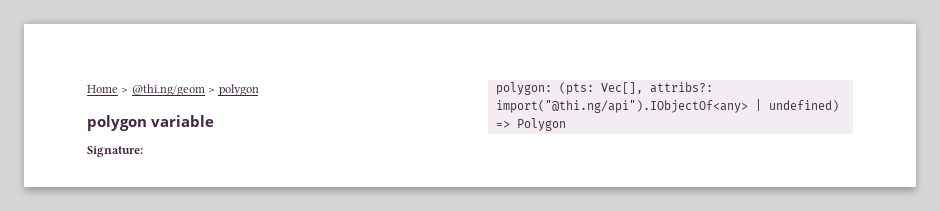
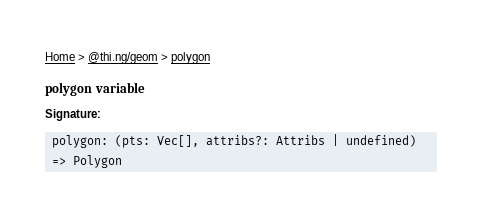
[495,100,748,113] import("@thi.ng/api").IObjectOf<any> -> [275,135,325,145] Attribs

